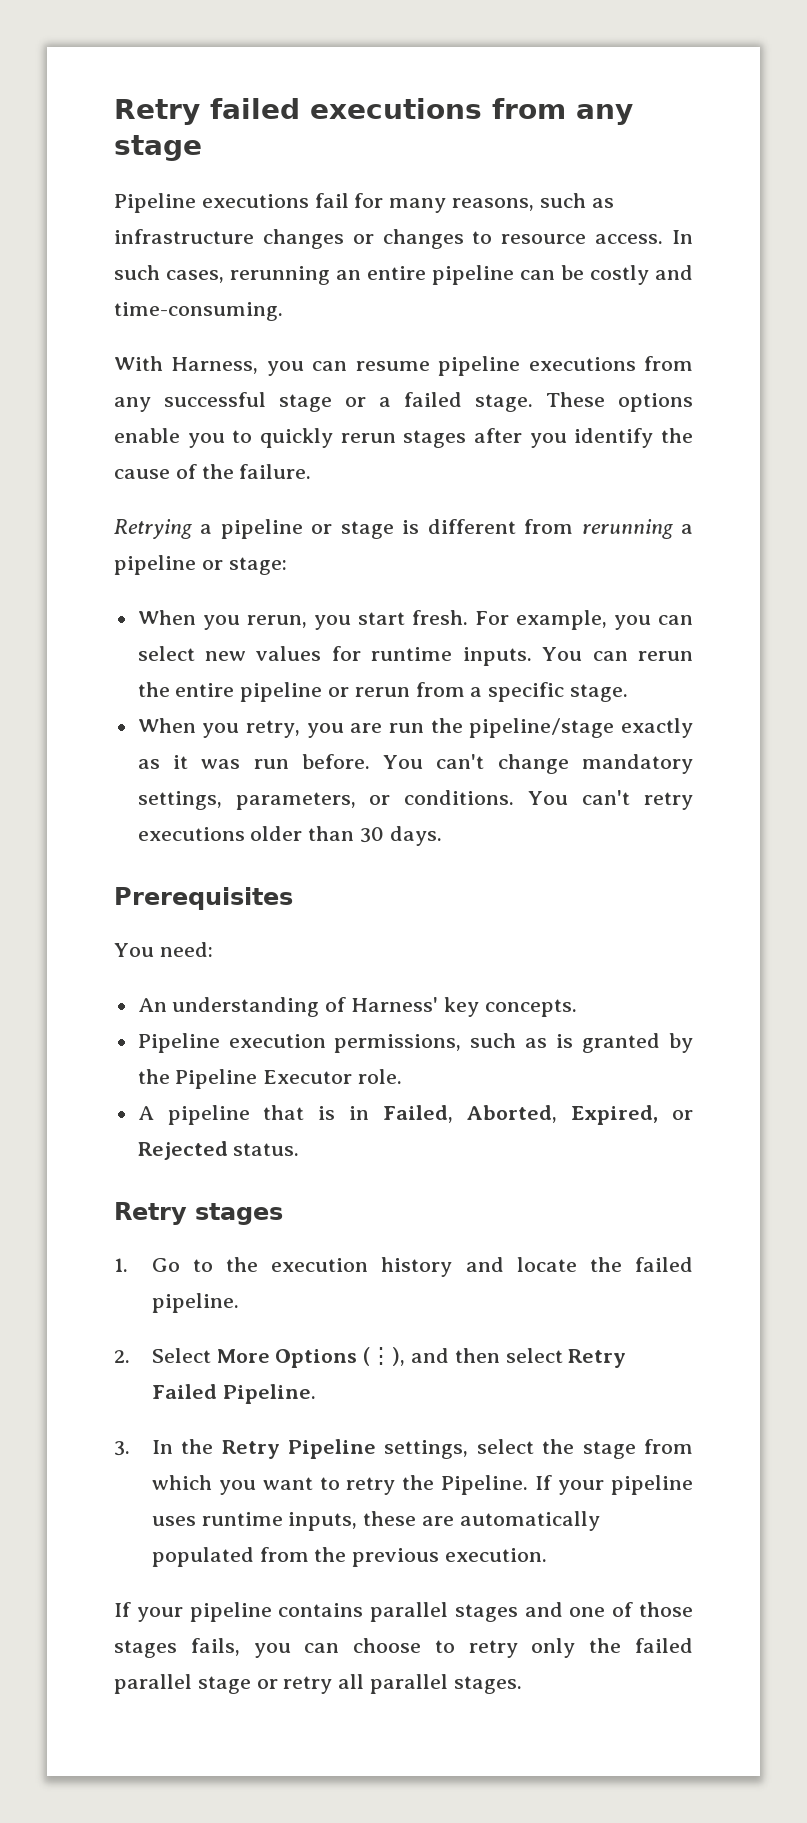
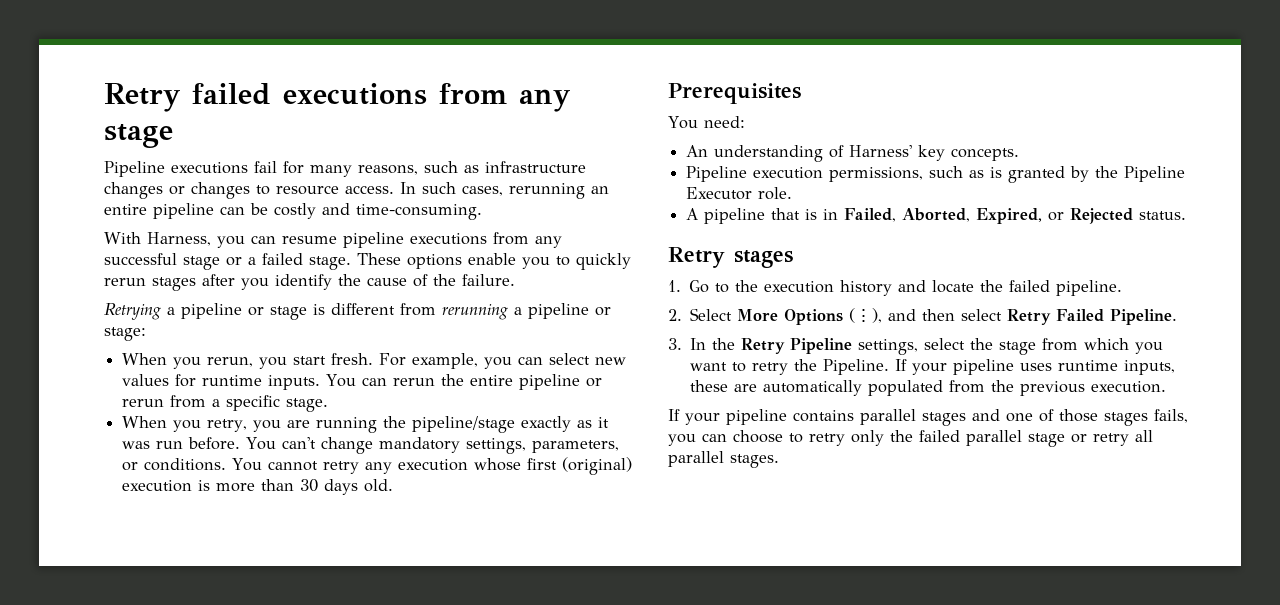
[388,723,424,733] run -> [316,417,378,433] running
[582,790,693,810] [137,826,442,846] can't retry executions older than 30 days. -> [268,457,633,475] [122,479,394,495] cannot retry any execution whose first (original) execution is more than 30 days old.

